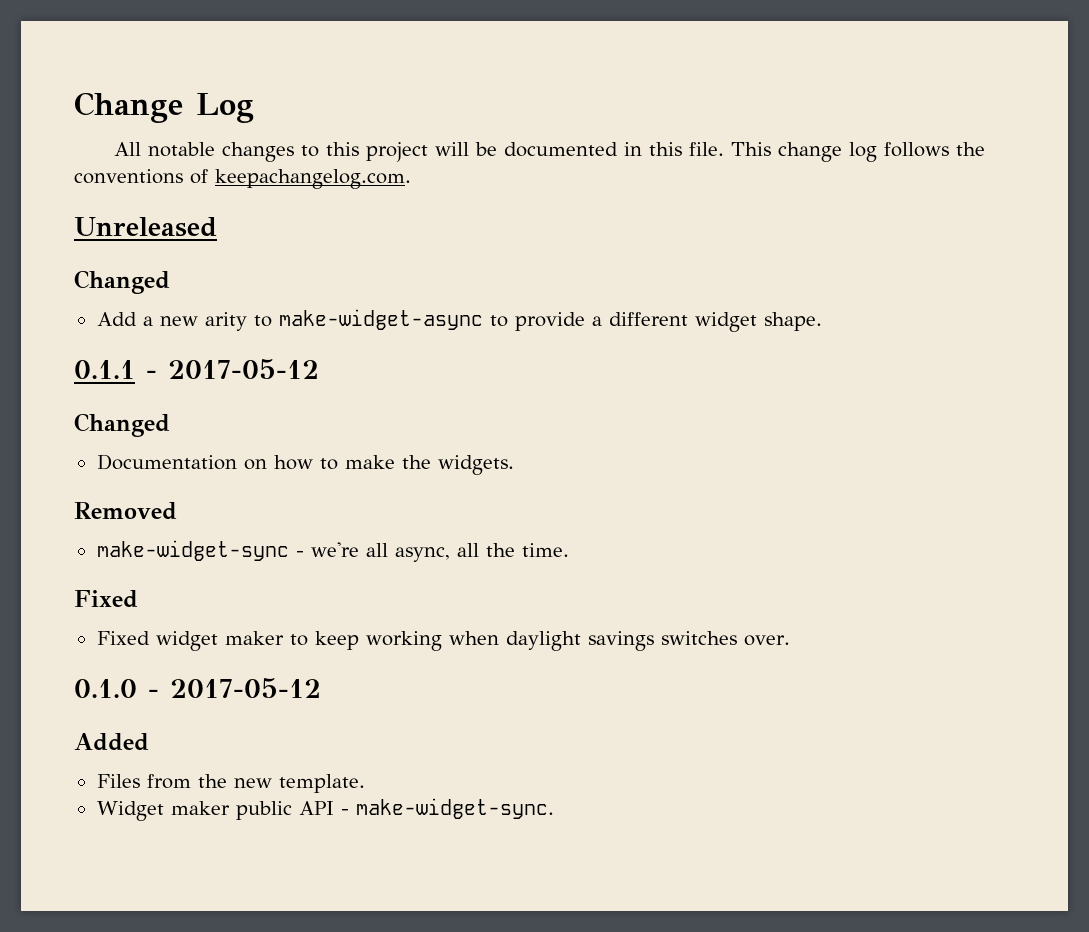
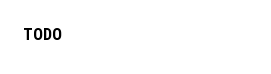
[74,92,254,123] [113,142,985,162] [74,169,411,189] [74,217,217,237] [74,270,170,294] [96,309,822,332] [74,359,319,379] [74,413,170,437] [96,454,514,475] [74,502,177,520] [96,540,569,562] [74,590,138,608] [96,631,790,651] [74,678,321,698] [74,733,149,751] [96,774,365,793] [96,798,554,821] Change Log // All notable changes to this project will be documented in this file. This change log follows the conventions of keepachangelog.com. // Unreleased // Changed // Add a new arity to make-widget-async to provide a different widget shape. // 0.1.1 - 2017-05-12 // Changed // Documentation on how to make the widgets. // Removed // make-widget-sync - we're all async, all the time. // Fixed // Fixed widget maker to keep working when daylight savings switches over. // 0.1.0 - 2017-05-12 // Added // Files from the new template. // Widget maker public API - make-widget-sync. -> [23,28,62,40] TODO

